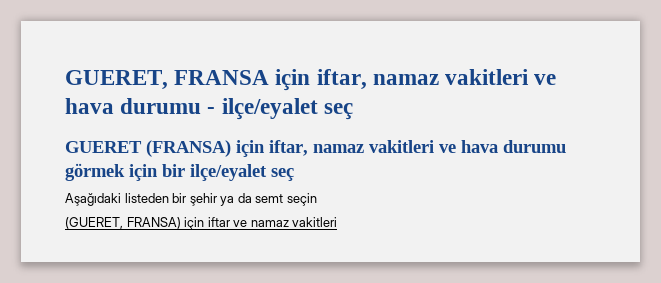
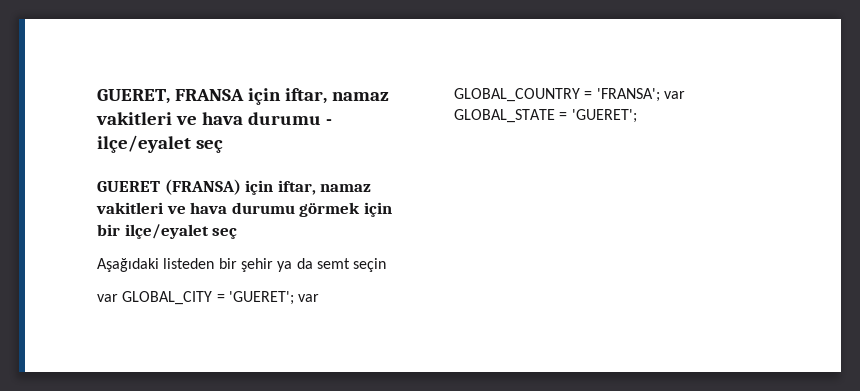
[65,217,338,230] (GUERET, FRANSA) için iftar ve namaz vakitleri -> [97,291,320,305] [454,88,685,102] [454,109,637,123] var GLOBAL_CITY = 'GUERET'; var GLOBAL_COUNTRY = 'FRANSA'; var GLOBAL_STATE = 'GUERET';

